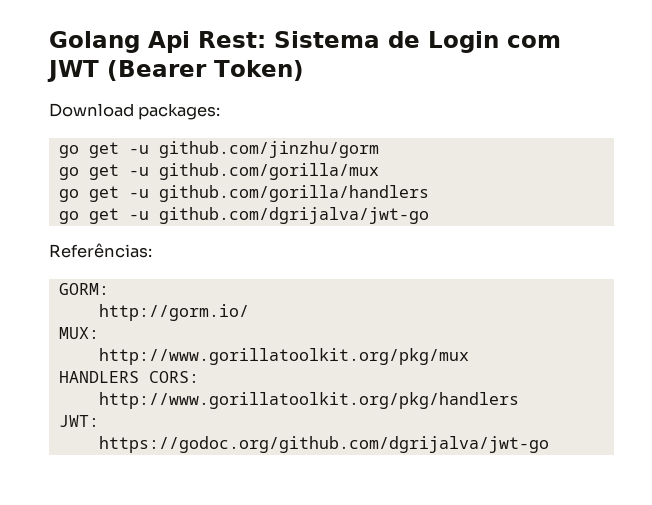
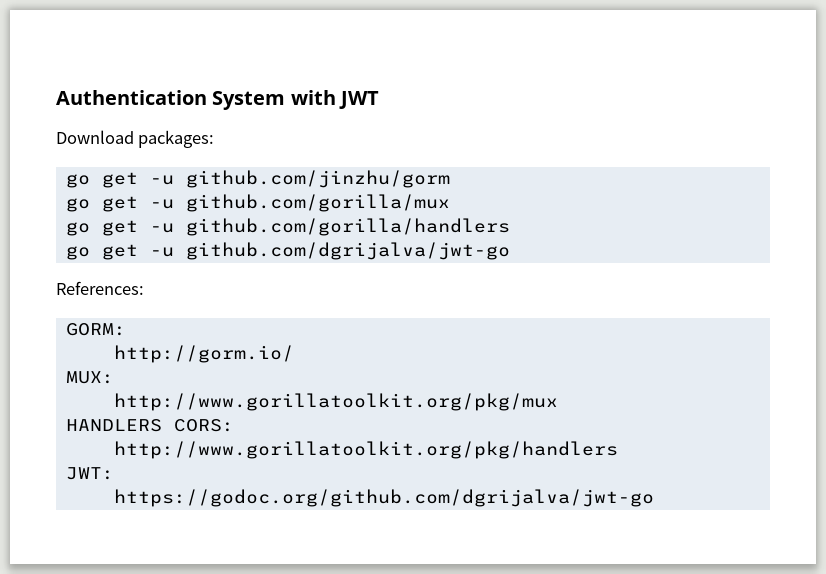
[49,31,561,53] Golang Api Rest: Sistema de Login com -> [56,90,336,110] Authentication System with
[107,60,304,81] (Bearer Token) -> (379, 100) none
[49,243,152,258] Referências: -> [56,281,144,295] References:

